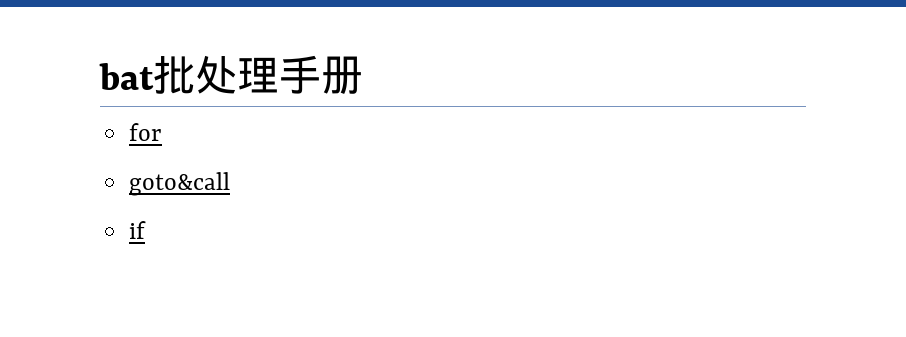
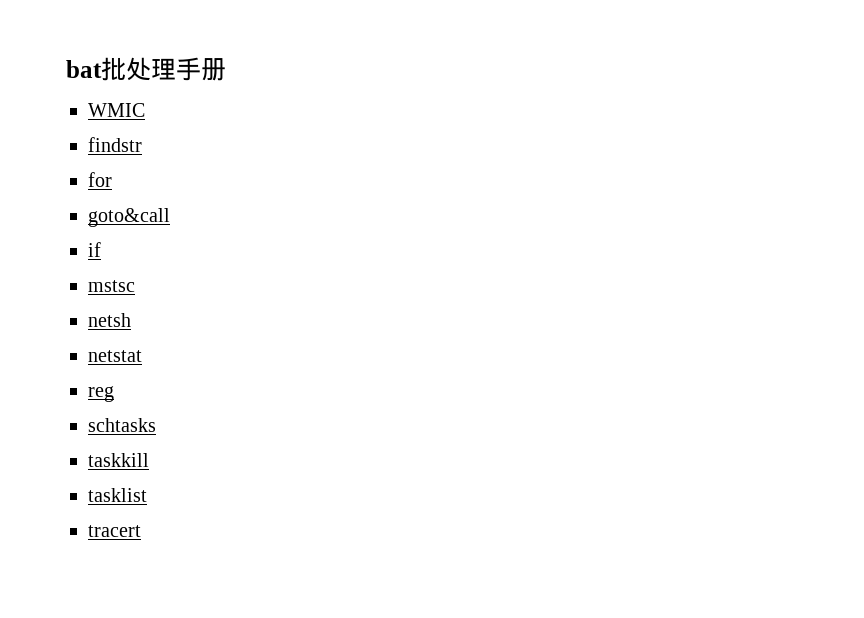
(363, 75) none -> [88,103,145,117] [88,137,142,152] // WMIC // findstr
(147, 230) none -> [88,280,135,292] [88,313,131,327] [88,350,142,362] [88,386,114,402] [88,418,156,432] [88,453,149,467] [88,488,147,502] [88,525,141,537] // mstsc // netsh // netstat // reg // schtasks // taskkill // tasklist // tracert

